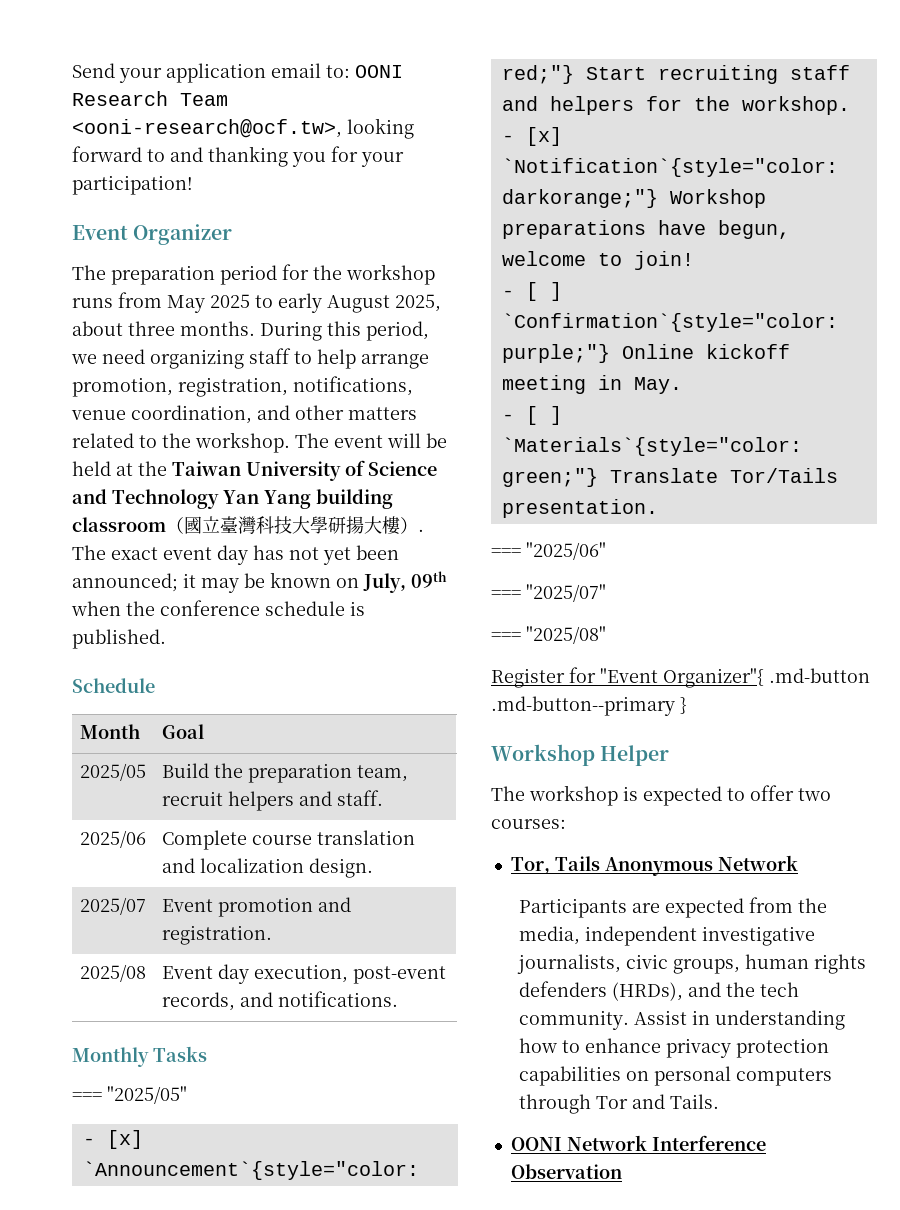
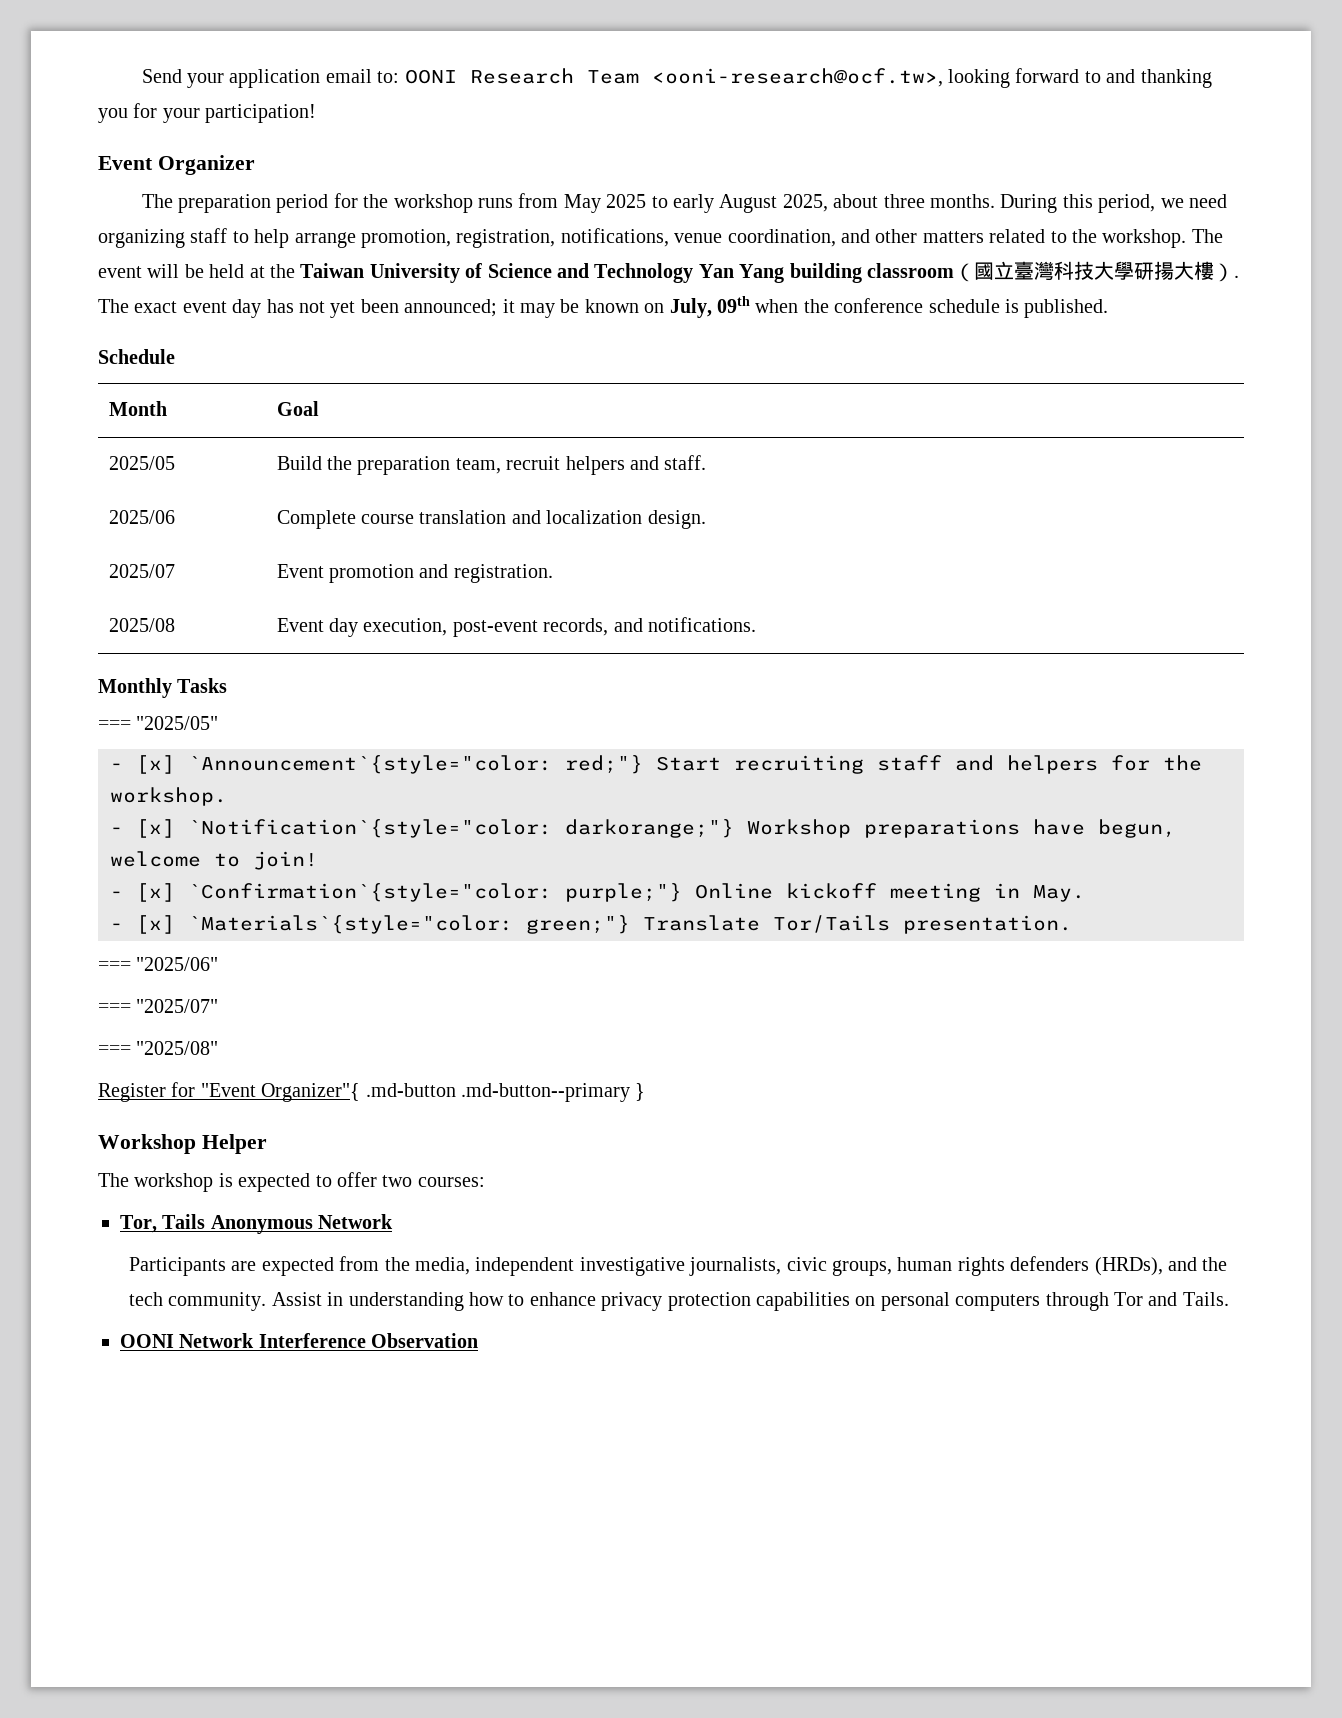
[525,282,562,301] [ ] -> [136,883,175,902] [x]
[525,406,562,425] [ ] -> [136,915,175,934] [x]

